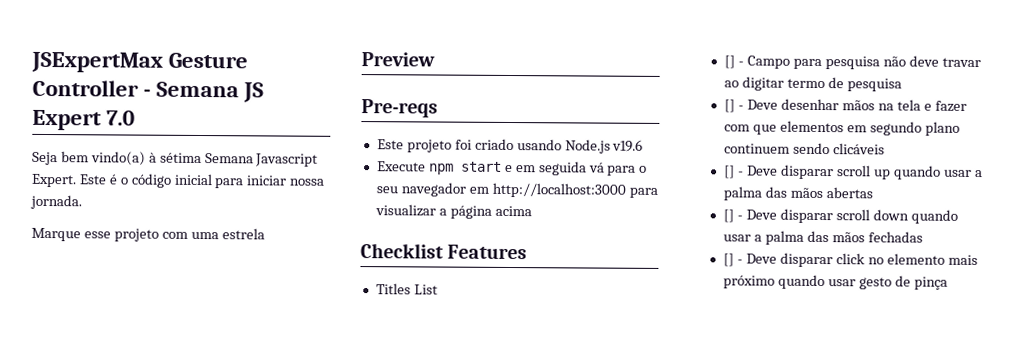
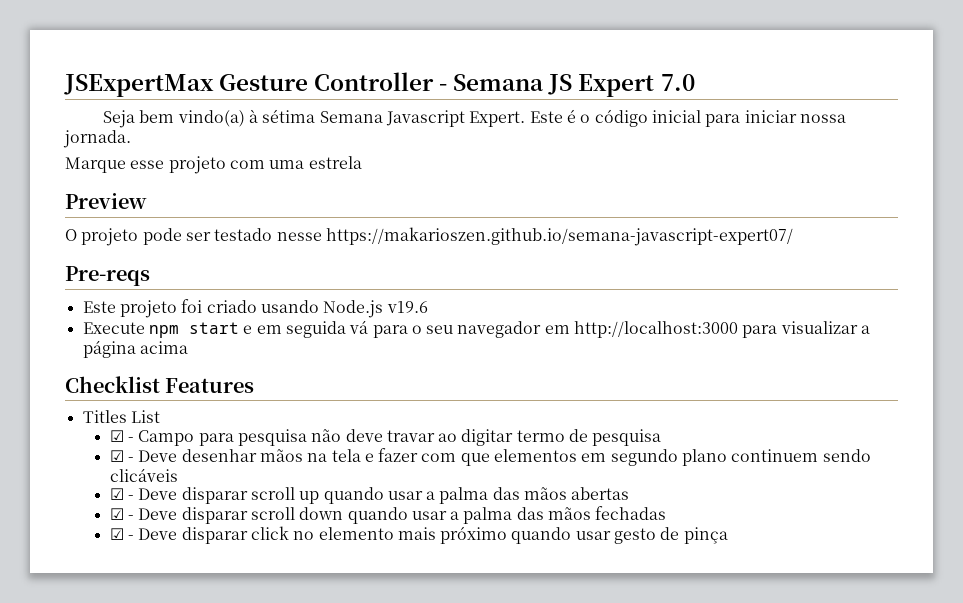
(435, 59) none -> [65,227,793,246] // O projeto pode ser testado nesse https://makarioszen.github.io/semana-javascript-expert07/
[724,55,736,69] [] -> [109,430,124,442] ☑
[724,99,736,113] [] -> [109,450,124,462] ☑
[724,165,736,179] [] -> [109,488,124,500] ☑
[723,209,735,223] [] -> [109,508,124,520] ☑
[723,253,735,267] [] -> [109,528,124,540] ☑

